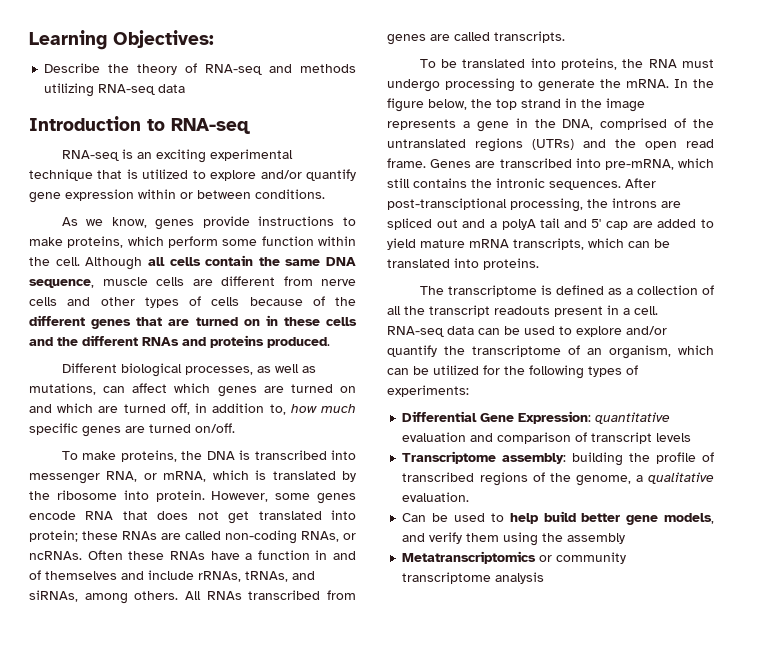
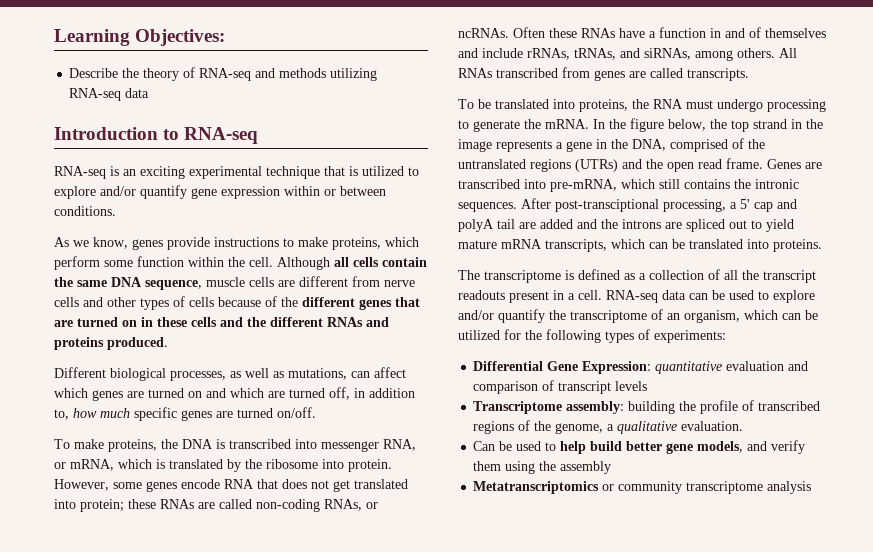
(583, 205) none -> [730,199,797,212] [458,219,597,232] a 5' cap and polyA tail are added and
[462,218,697,230] and a polyA tail and 5' cap are added -> (747, 224) none

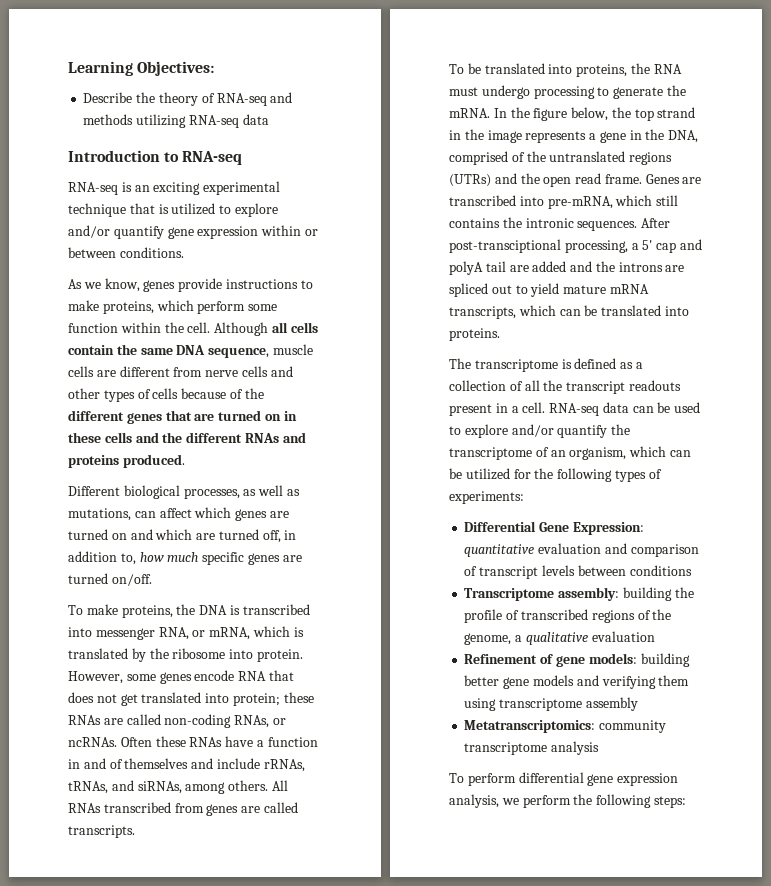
(648, 386) none -> [577,565,692,576] between conditions
[681,421,744,431] [473,440,806,454] evaluation. // Can be used to help build better gene models, and verify -> [591,631,655,642] [464,653,690,667] [464,675,656,689] evaluation // Refinement of gene models: building better gene models and verifying
[539,461,557,471] the -> [499,698,583,711] transcriptome
[473,481,615,494] Metatranscriptomics or -> [464,720,596,733] Metatranscriptomics:
(812, 487) none -> [449,772,679,786] [449,794,686,808] // To perform differential gene expression analysis, we perform the following steps:

